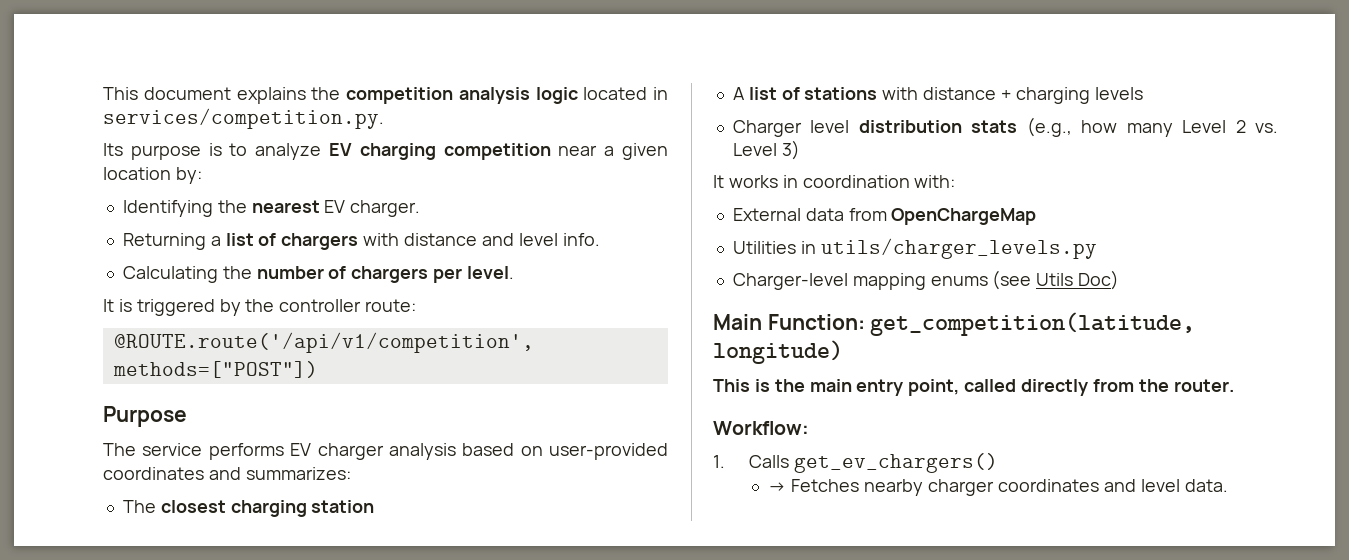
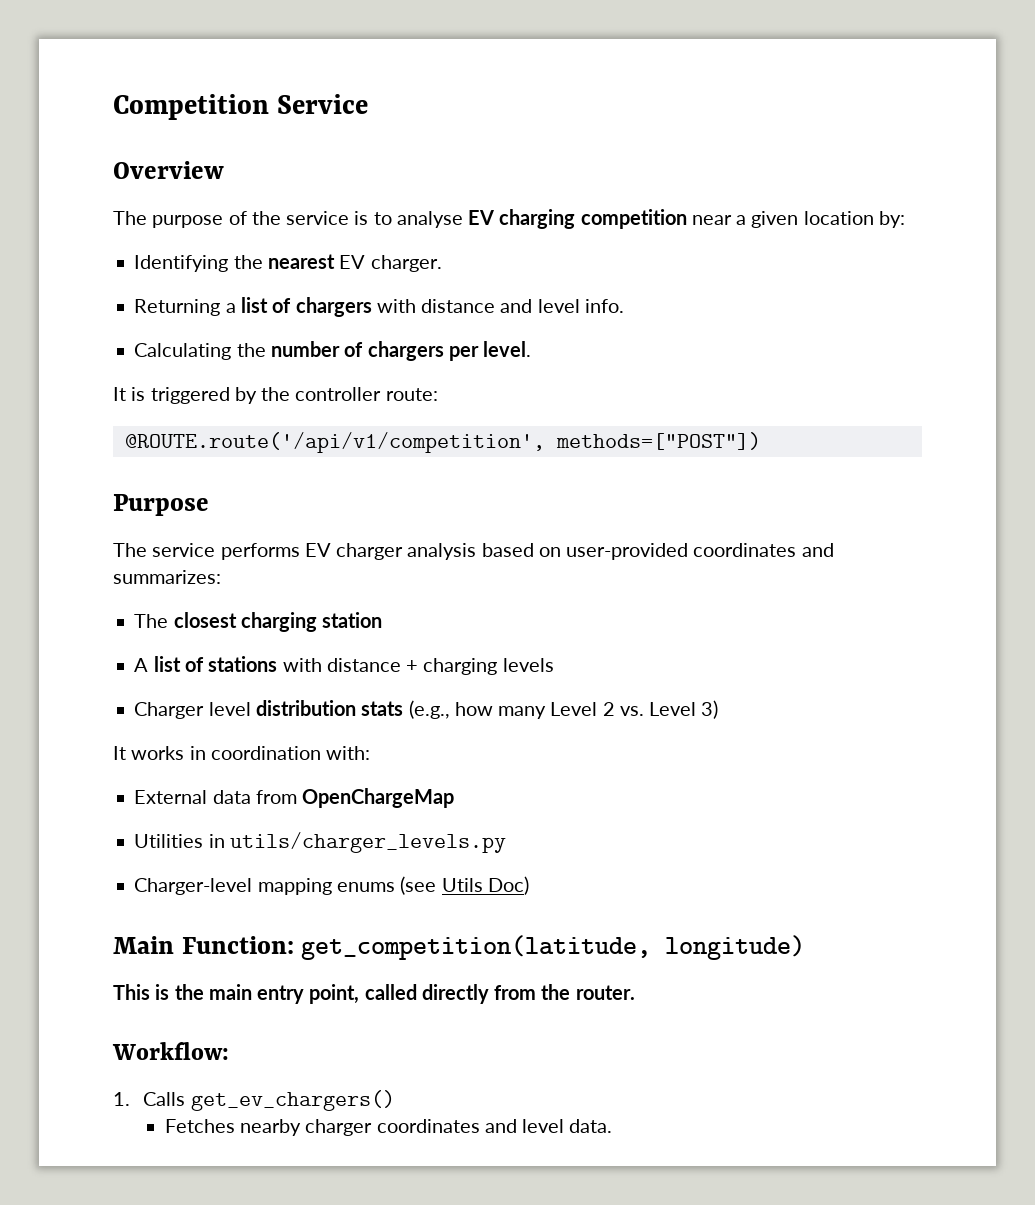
[103,87,668,104] [103,108,384,129] [103,143,201,160] This document explains the competition analysis logic located in services/competition.py. // Its purpose -> [113,94,369,120] [113,161,224,179] [113,211,350,228] Competition Service // Overview // The purpose of the service
[255,143,322,160] analyze -> [396,211,463,228] analyse
[768,482,787,492] → -> (395, 1100) none

